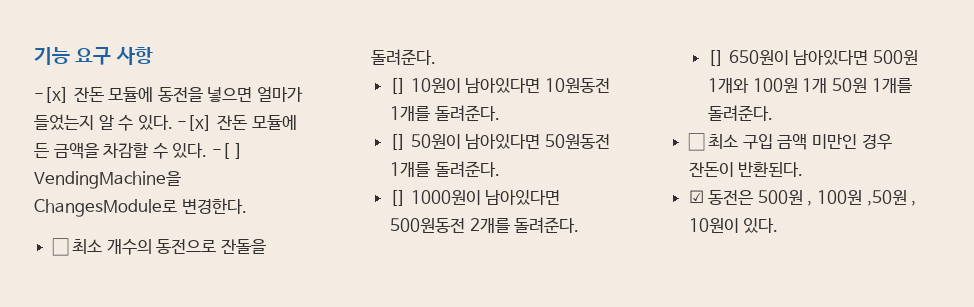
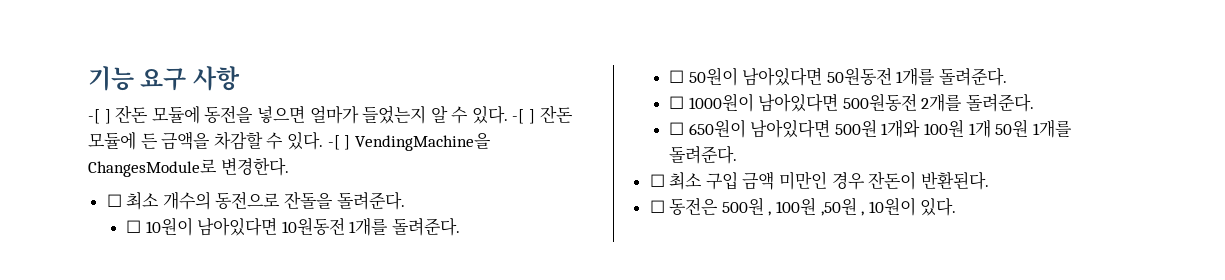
[34,87,69,103] -[x] -> [88,109,111,124] -[ ]
[177,115,213,131] -[x] -> [512,109,536,124] -[ ]
[390,78,407,94] [] -> [125,220,141,233] ☐
[390,134,407,150] [] -> [668,70,684,83] ☐
[390,190,407,206] [] -> [668,96,684,109] ☐
[708,50,725,66] [] -> [668,122,684,135] ☐
[688,190,704,203] ☑ -> [649,200,665,213] ☐

